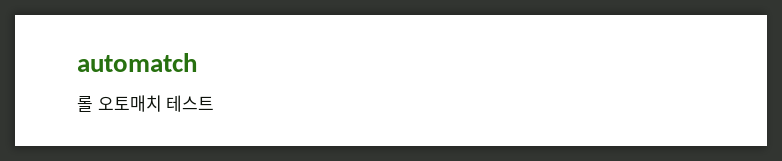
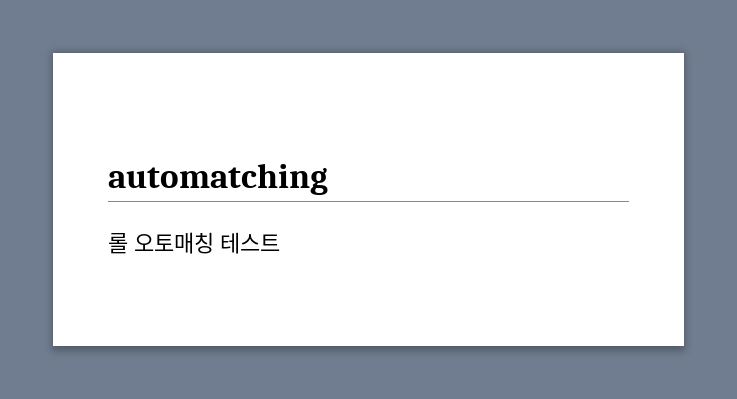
[77,53,197,72] automatch -> [108,163,328,195] automatching
[97,95,162,112] 오토매치 -> [133,232,214,254] 오토매칭

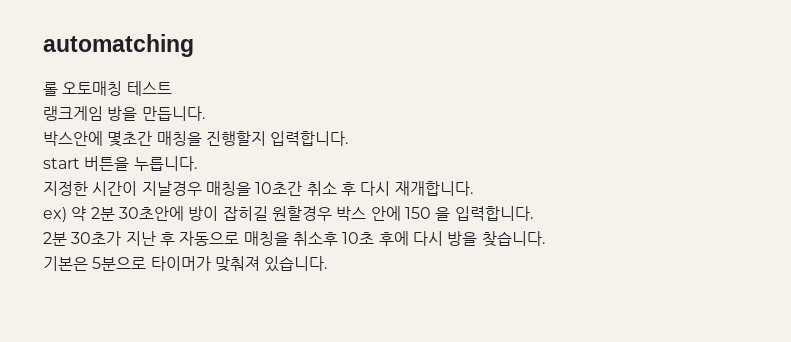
(280, 243) none -> [43,106,205,121] [43,131,349,147] [43,156,197,171] [43,181,473,196] [43,206,533,222] [43,231,545,247] [43,256,328,272] // 랭크게임 방을 만듭니다. // 박스안에 몇초간 매칭을 진행할지 입력합니다. // start 버튼을 누릅니다. // 지정한 시간이 지날경우 매칭을 10초간 취소 후 다시 재개합니다. // ex) 약 2분 30초안에 방이 잡히길 원할경우 박스 안에 150 을 입력합니다. // 2분 30초가 지난 후 자동으로 매칭을 취소후 10초 후에 다시 방을 찾습니다. // 기본은 5분으로 타이머가 맞춰져 있습니다.

